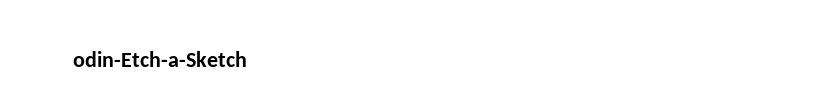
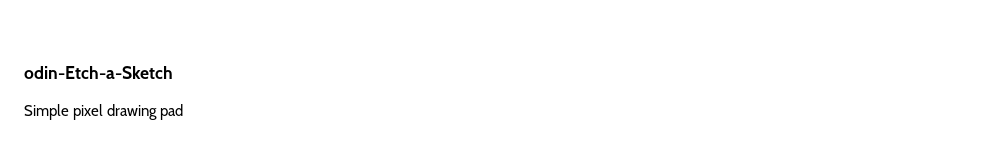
(247, 59) none -> [24,104,184,120] // Simple pixel drawing pad

